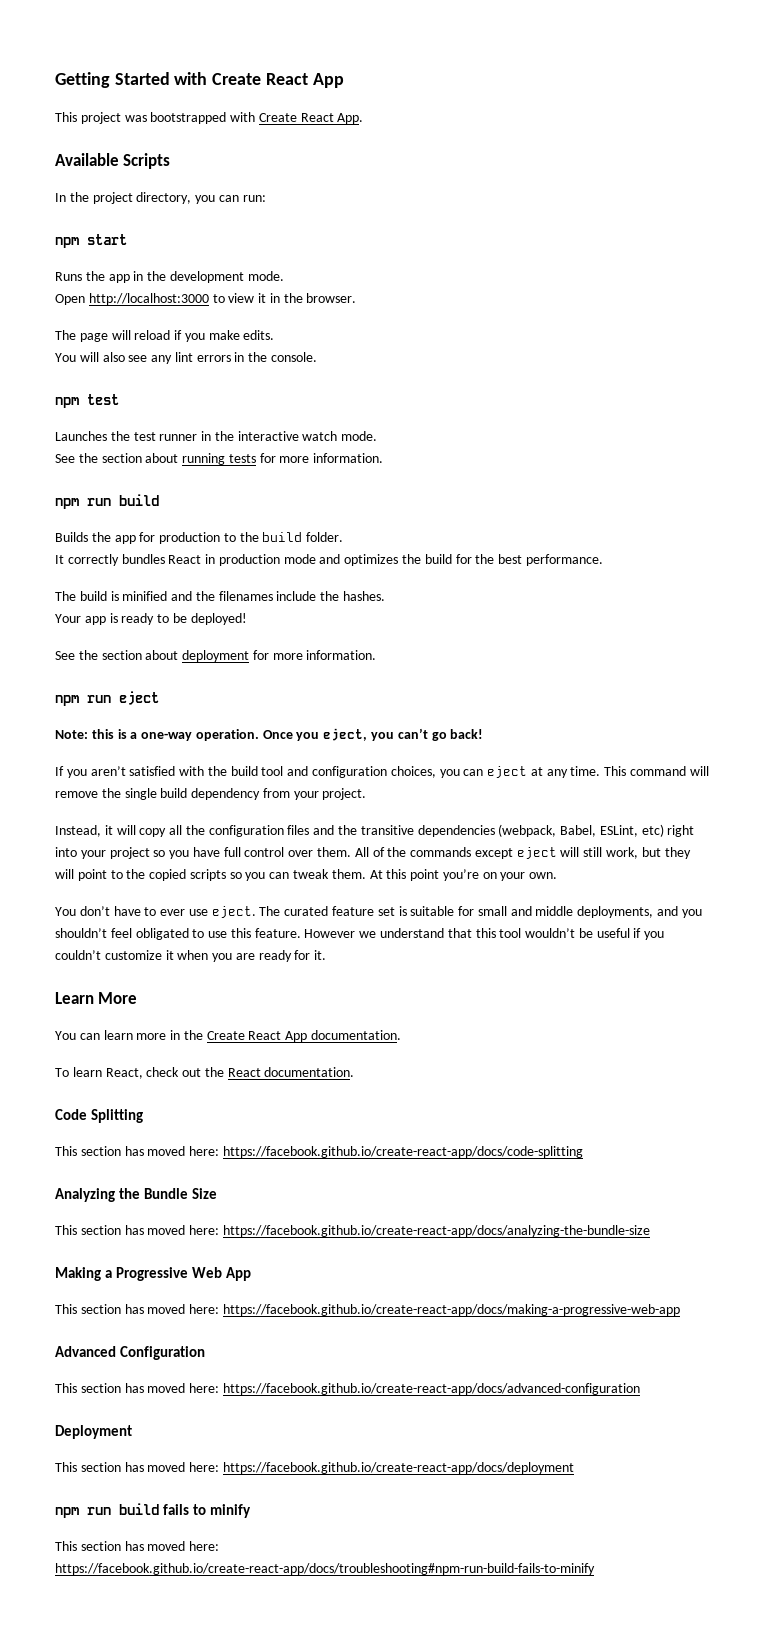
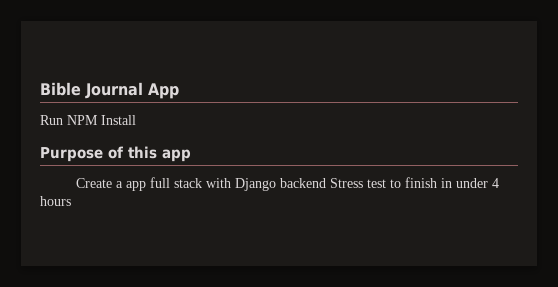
[55,72,344,88] [55,112,364,124] [55,153,171,169] [55,192,266,204] [55,234,127,248] [55,271,284,283] [55,293,357,305] [55,330,275,342] [55,352,318,364] [55,394,119,408] [55,431,378,441] [55,453,384,465] [55,494,159,509] [55,532,344,544] [55,554,603,566] [55,591,386,601] [55,613,247,625] [55,650,377,662] [55,691,159,706] [55,728,484,741] [55,766,709,778] [55,788,367,800] [55,824,695,837] [55,847,691,859] [55,869,558,881] [55,906,702,918] [55,928,665,940] [55,950,327,962] [55,992,138,1004] [55,1030,402,1042] [55,1067,355,1079] [55,1109,144,1123] [55,1146,583,1158] [55,1188,218,1202] [55,1225,650,1237] [55,1267,252,1281] [55,1304,680,1316] [55,1346,206,1360] [55,1383,640,1395] [55,1425,132,1439] [55,1462,574,1474] [55,1503,252,1518] [55,1541,220,1551] [55,1563,595,1575] Getting Started with Create React App // This project was bootstrapped with Create React App. // Available Scripts // In the project directory, you can run: // npm start // Runs the app in the development mode. // Open http://localhost:3000 to view it in the browser. // The page will reload if you make edits. // You will also see any lint errors in the console. // npm test // Launches the test runner in the interactive watch mode. // See the section about running tests for more information. // npm run build // Builds the app for production to the build folder. // It correctly bundles React in production mode and optimizes the build for the best performance. // The build is minified and the filenames include the hashes. // Your app is ready to be deployed! // See the section about deployment for more information. // npm run eject // Note: this is a one-way operation. Once you eject, you can’t go back! // If you aren’t satisfied with the build tool and configuration choices, you can eject at any time. This command will remove the single build dependency from your project. // Instead, it will copy all the configuration files and the transitive dependencies (webpack, Babel, ESLint, etc) right into your project so you have full control over them. All of the commands except eject will still work, but they will point to the copied scripts so you can tweak them. At this point you’re on your own. // You don’t have to ever use eject. The curated feature set is suitable for small and middle deployments, and you shouldn’t feel obligated to use this feature. However we understand that this tool wouldn’t be useful if you couldn’t customize it when you are ready for it. // Learn More // You can learn more in the Create React App documentation. // To learn React, check out the React documentation. // Code Splitting // This section has moved here: https://facebook.github.io/create-react-app/docs/code-splitting // Analyzing the Bundle Size // This section has moved here: https://facebook.github.io/create-react-app/docs/analyzing-the-bundle-size // Making a Progressive Web App // This section has moved here: https://facebook.github.io/create-react-app/docs/making-a-progressive-web-app // Advanced Configuration // This section has moved here: https://facebook.github.io/create-react-app/docs/advanced-configuration // Deployment // This section has moved here: https://facebook.github.io/create-react-app/docs/deployment // npm run build fails to minify // This section has moved here: https://facebook.github.io/create-react-app/docs/troubleshooting#npm-run-build-fails-to-minify -> [40,82,179,99] [40,115,136,125] [40,146,191,162] [75,177,499,191] [40,196,71,206] Bible Journal App // Run NPM Install // Purpose of this app // Create a app full stack with Django backend Stress test to finish in under 4 hours

